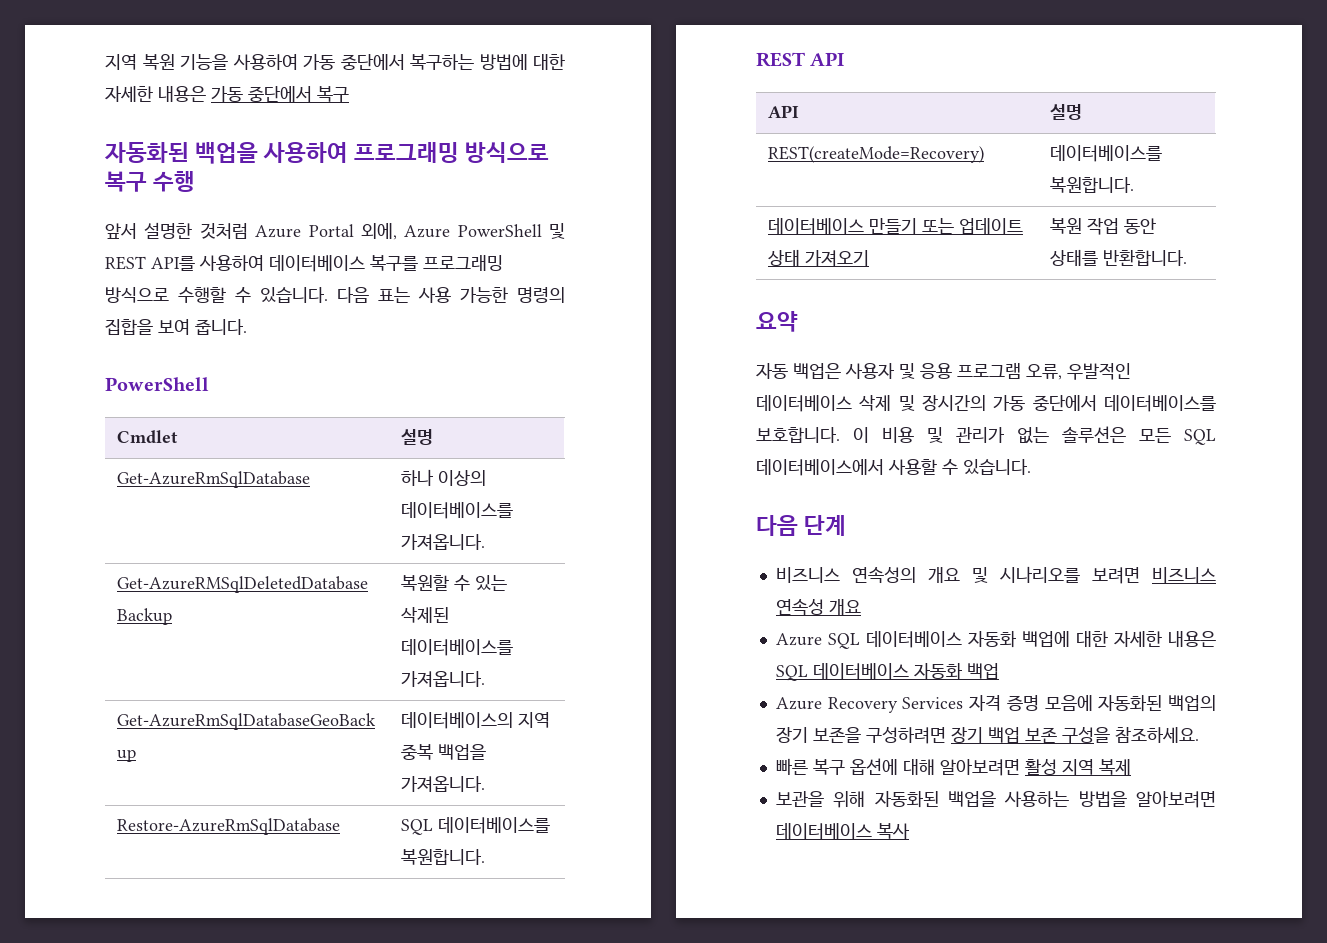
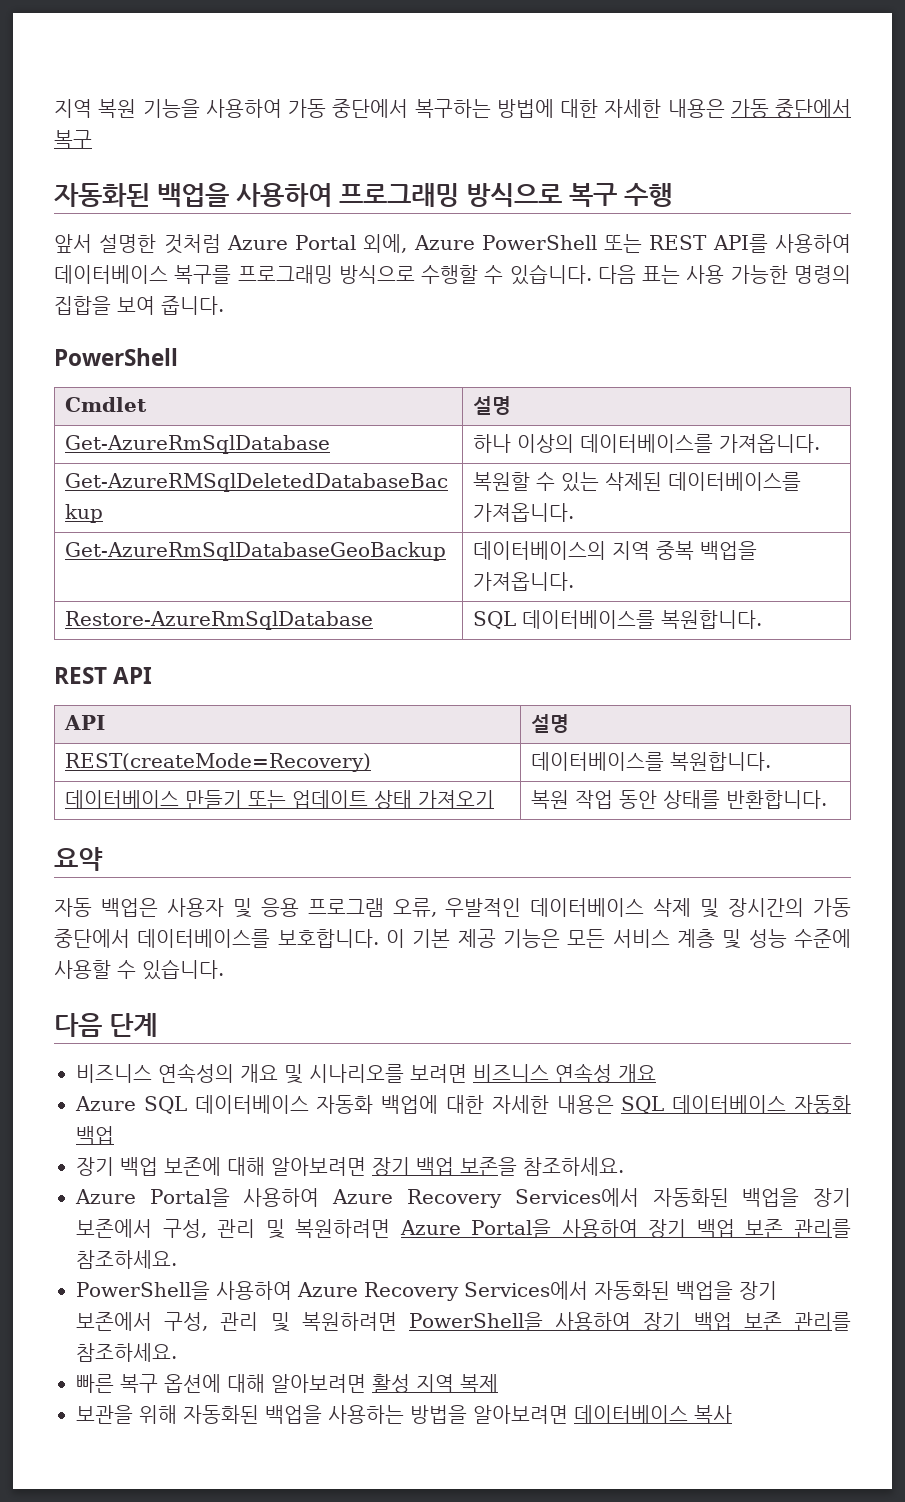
[549,223,565,239] 및 -> [604,234,643,253] 또는
[882,426,1216,445] [756,459,884,476] 비용 및 관리가 없는 솔루션은 모든 SQL 데이터베이스에서 -> [412,929,852,949] 기본 제공 기능은 모든 서비스 계층 및 성능 수준에
[775,694,1216,713] [775,727,1110,744] Azure Recovery Services 자격 증명 모음에 자동화된 백업의 장기 보존을 구성하려면 장기 백업 보존 구성을 -> [76,1157,624,1176] [75,1188,851,1208] [76,1219,851,1239] [76,1250,177,1269] [76,1281,777,1301] [76,1312,852,1332] 장기 백업 보존에 대해 알아보려면 장기 백업 보존을 참조하세요. // Azure Portal을 사용하여 Azure Recovery Services에서 자동화된 백업을 장기 보존에서 구성, 관리 및 복원하려면 Azure Portal을 사용하여 장기 백업 보존 관리를 참조하세요. // PowerShell을 사용하여 Azure Recovery Services에서 자동화된 백업을 장기 보존에서 구성, 관리 및 복원하려면 PowerShell을 사용하여 장기 백업 보존 관리를

